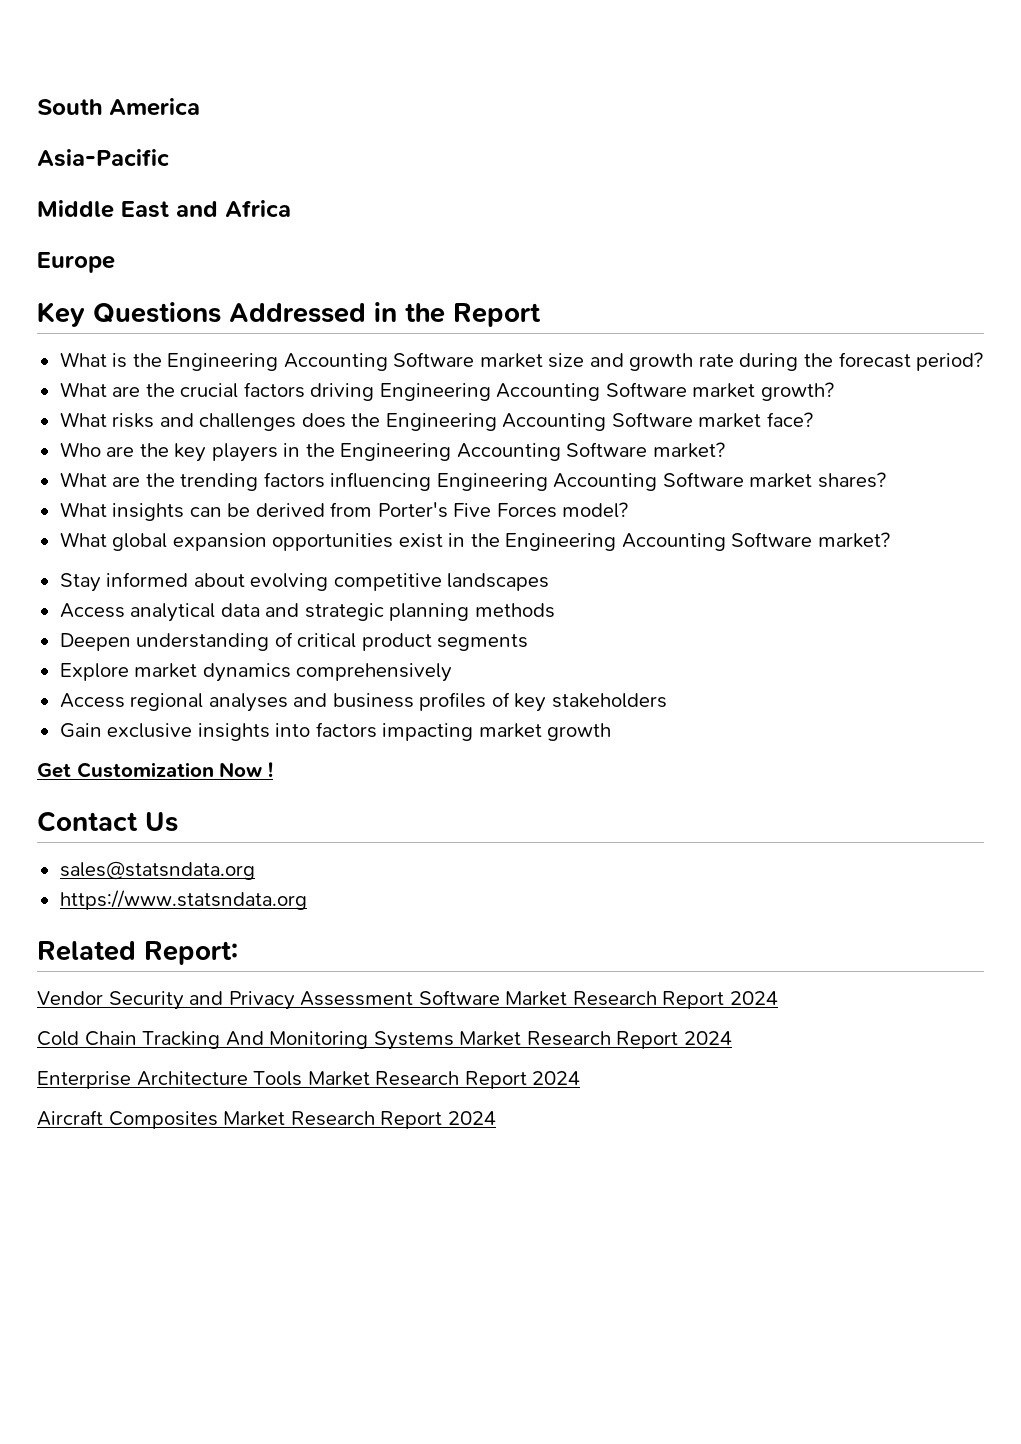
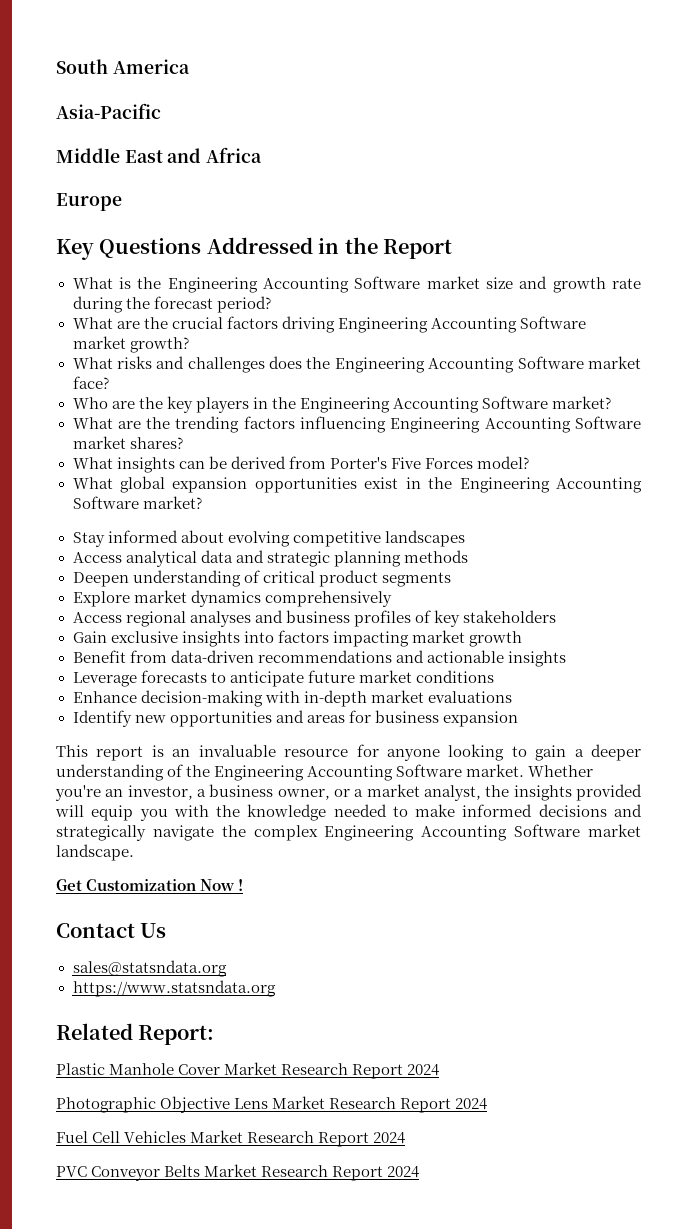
(612, 732) none -> [72,650,566,667] [72,670,494,687] [72,690,512,707] [72,710,518,727] [56,744,641,761] [56,764,594,781] [55,784,642,801] [55,804,642,821] [56,824,641,841] [56,844,134,861] // Benefit from data-driven recommendations and actionable insights // Leverage forecasts to anticipate future market conditions // Enhance decision-making with in-depth market evaluations // Identify new opportunities and areas for business expansion // This report is an invaluable resource for anyone looking to gain a deeper understanding of the Engineering Accounting Software market. Whether you're an investor, a business owner, or a market analyst, the insights provided will equip you with the knowledge needed to make informed decisions and strategically navigate the complex Engineering Accounting Software market landscape.
[37,990,778,1010] [37,1031,732,1050] [37,1071,581,1089] [37,1110,218,1129] Vendor Security and Privacy Assessment Software Market Research Report 2024 // Cold Chain Tracking And Monitoring Systems Market Research Report 2024 // Enterprise Architecture Tools Market Research Report 2024 // Aircraft Composites -> [56,1062,440,1079] [56,1096,488,1113] [56,1130,406,1147] [56,1165,201,1181] Plastic Manhole Cover Market Research Report 2024 // Photographic Objective Lens Market Research Report 2024 // Fuel Cell Vehicles Market Research Report 2024 // PVC Conveyor Belts

